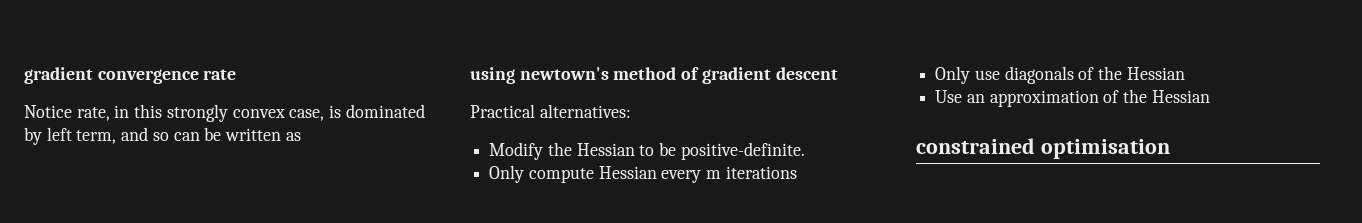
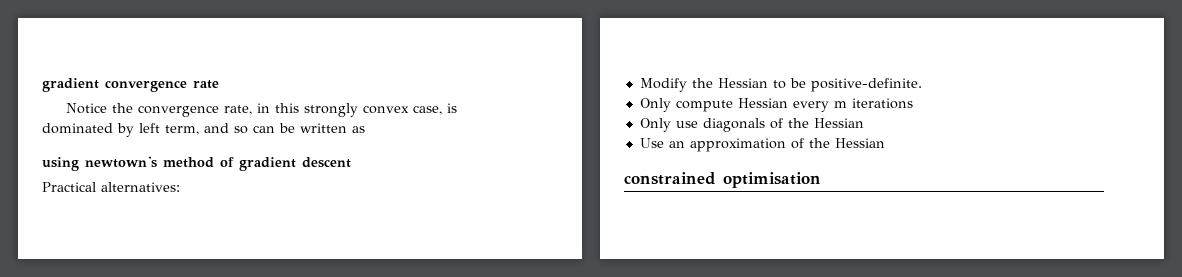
(72, 111) none -> [111,103,219,117] the convergence

